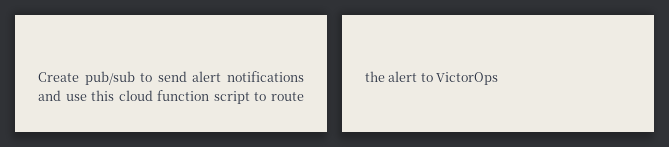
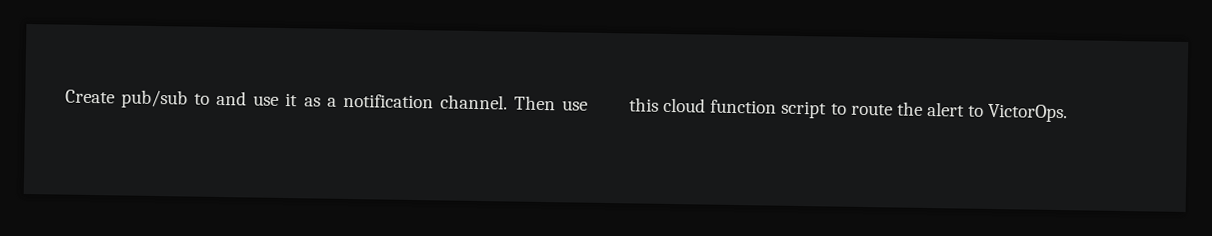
[157,71,304,82] [38,90,61,101] send alert notifications and -> [216,90,556,111] and use it as a notification channel. Then
[436,72,499,85] VictorOps -> [988,103,1069,123] VictorOps.

